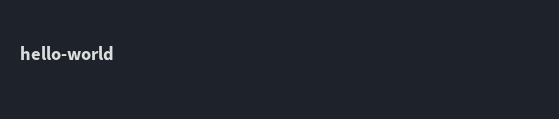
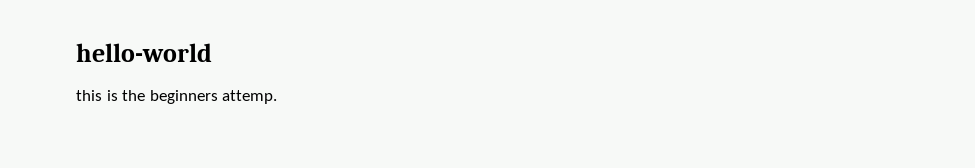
(114, 53) none -> [76,90,278,104] // this is the beginners attemp.

